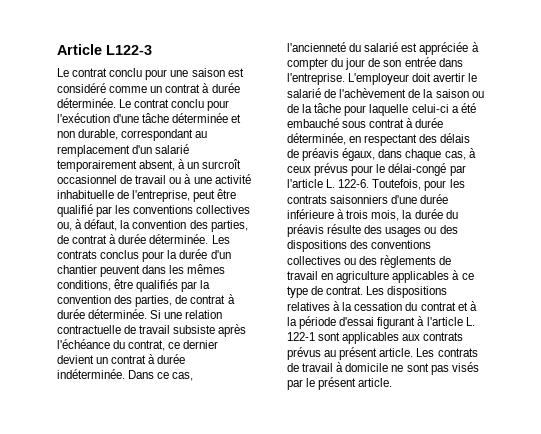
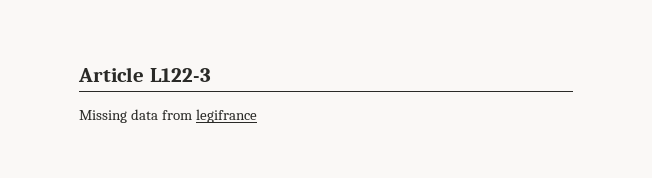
[57,68,244,80] [57,83,240,93] [57,98,230,111] [57,113,242,123] [57,129,208,141] [57,144,190,157] [57,159,242,172] [57,174,251,184] [57,189,237,202] [57,204,251,217] [57,219,248,232] [57,234,230,244] [57,249,231,262] [57,264,226,277] [57,279,211,292] [57,294,235,307] [57,309,223,319] [57,324,247,337] [57,339,219,351] [57,354,186,364] [57,369,194,381] [287,42,479,55] [287,57,463,70] [287,73,478,85] [287,88,484,98] [287,103,476,116] [287,118,444,128] [287,133,471,146] [287,148,476,161] [287,163,466,176] [287,179,465,191] [287,194,449,204] [287,209,458,221] [287,224,458,237] [287,240,432,252] [287,255,452,268] [287,270,474,283] [287,286,448,298] [287,301,477,311] [287,316,475,329] [287,332,464,344] [287,347,478,360] [287,362,479,375] [287,377,393,390] Le contrat conclu pour une saison est considéré comme un contrat à durée déterminée. Le contrat conclu pour l'exécution d'une tâche déterminée et non durable, correspondant au remplacement d'un salarié temporairement absent, à un surcroît occasionnel de travail ou à une activité inhabituelle de l'entreprise, peut être qualifié par les conventions collectives ou, à défaut, la convention des parties, de contrat à durée déterminée. Les contrats conclus pour la durée d'un chantier peuvent dans les mêmes conditions, être qualifiés par la convention des parties, de contrat à durée déterminée. Si une relation contractuelle de travail subsiste après l'échéance du contrat, ce dernier devient un contrat à durée indéterminée. Dans ce cas, l'ancienneté du salarié est appréciée à compter du jour de son entrée dans l'entreprise. L'employeur doit avertir le salarié de l'achèvement de la saison ou de la tâche pour laquelle celui-ci a été embauché sous contrat à durée déterminée, en respectant des délais de préavis égaux, dans chaque cas, à ceux prévus pour le délai-congé par l'article L. 122-6. Toutefois, pour les contrats saisonniers d'une durée inférieure à trois mois, la durée du préavis résulte des usages ou des dispositions des conventions collectives ou des règlements de travail en agriculture applicables à ce type de contrat. Les dispositions relatives à la cessation du contrat et à la période d'essai figurant à l'article L. 122-1 sont applicables aux contrats prévus au présent article. Les contrats de travail à domicile ne sont pas visés par le présent article. -> [79,109,257,123] Missing data from legifrance

